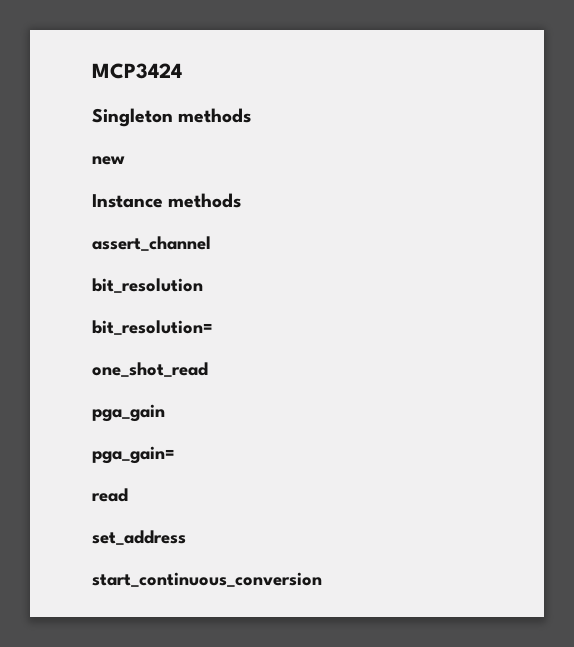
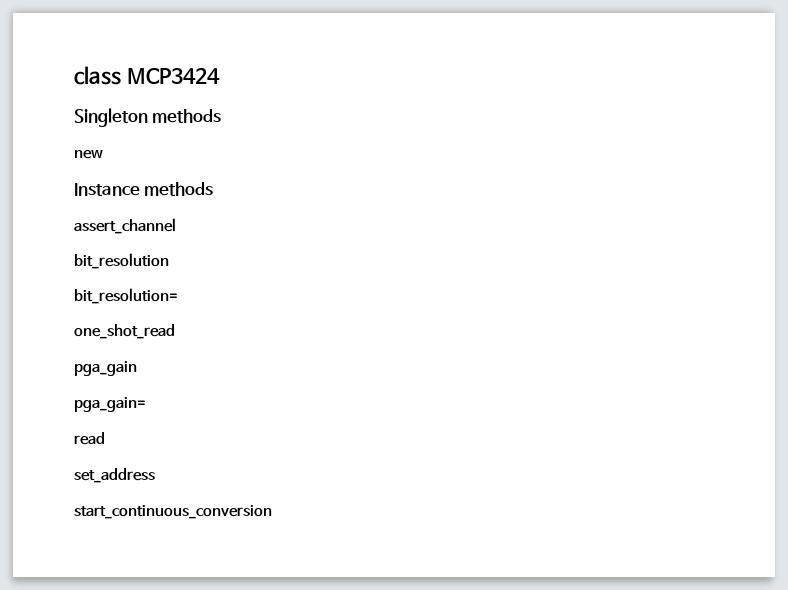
(92, 71) none -> [74,66,121,85] class

